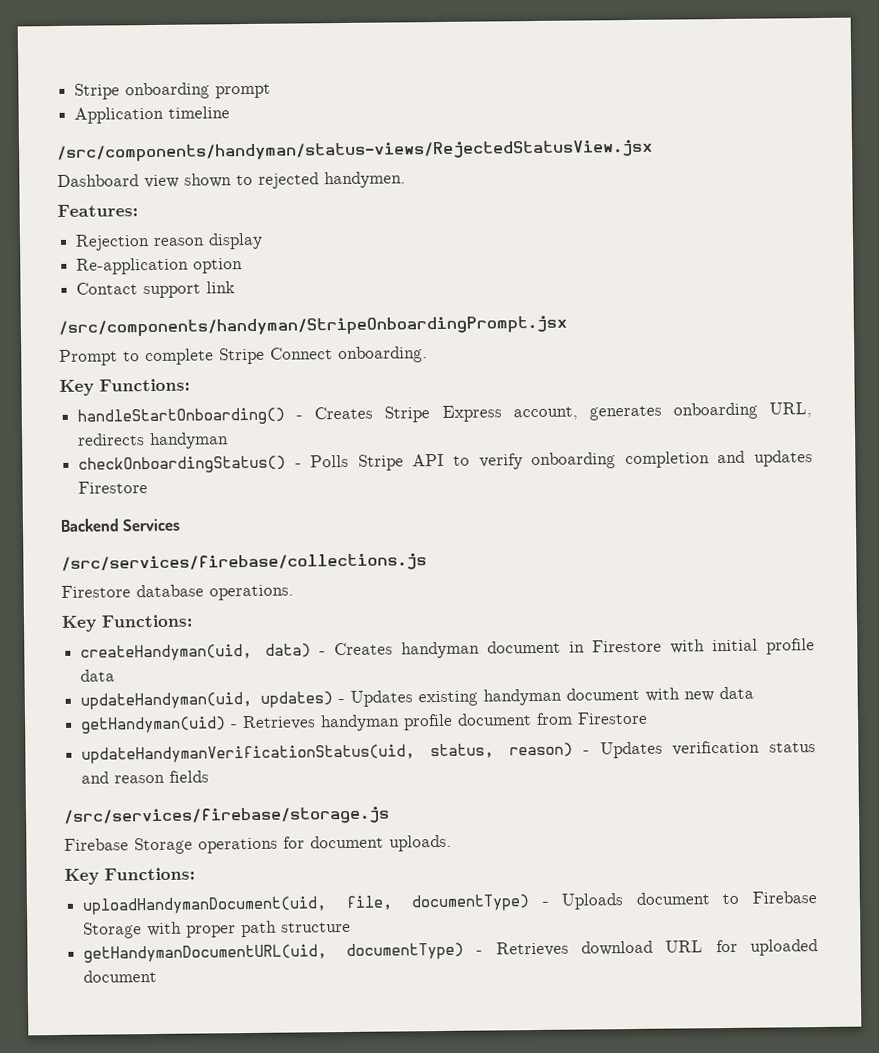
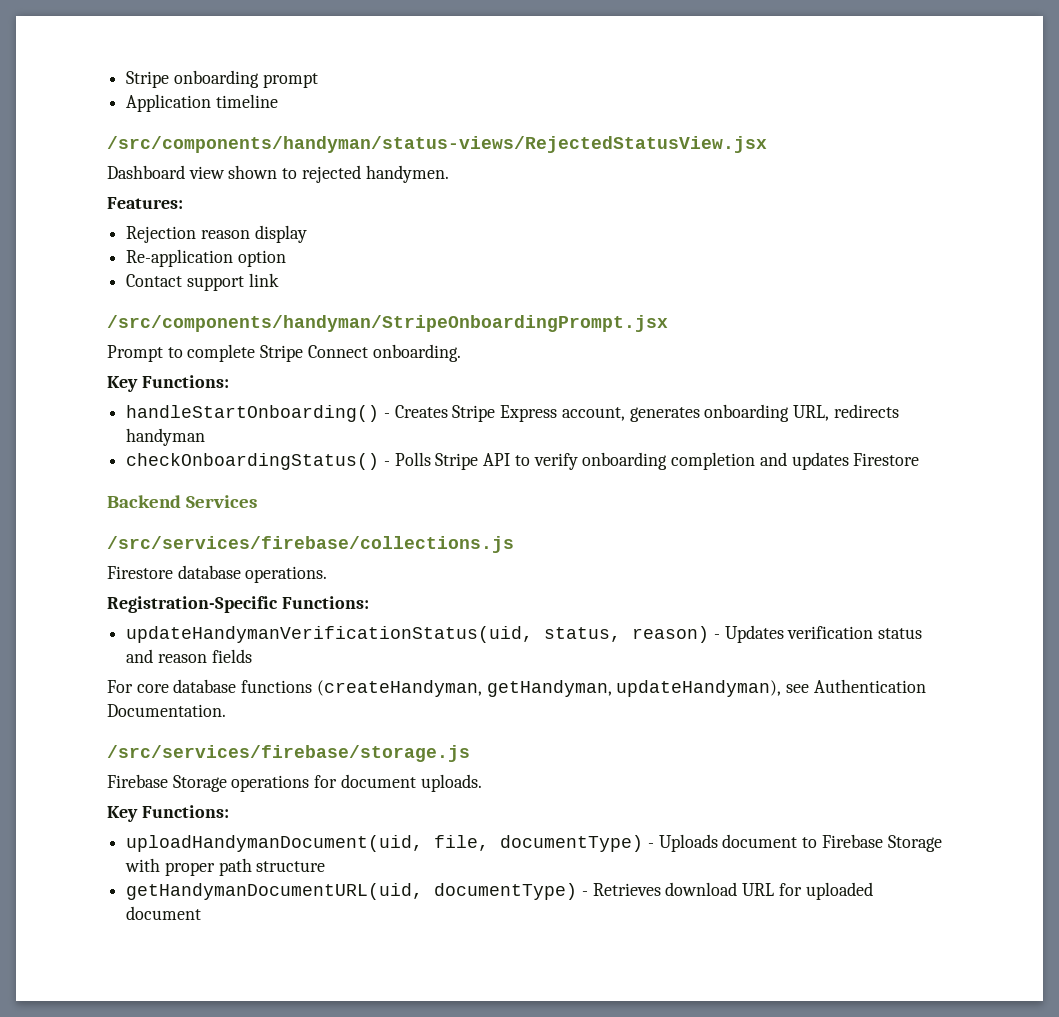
[61,614,193,632] [80,638,815,662] [80,669,116,682] [80,686,755,710] [80,711,649,734] Key Functions: // createHandyman(uid, data) - Creates handyman document in Firestore with initial profile data // updateHandyman(uid, updates) - Updates existing handyman document with new data // getHandyman(uid) - Retrieves handyman profile document from Firestore -> [107,596,369,613] Registration-Specific Functions:
(210, 776) none -> [107,679,926,697] [107,704,226,717] // For core database functions (createHandyman, getHandyman, updateHandyman), see Authentication Documentation.

